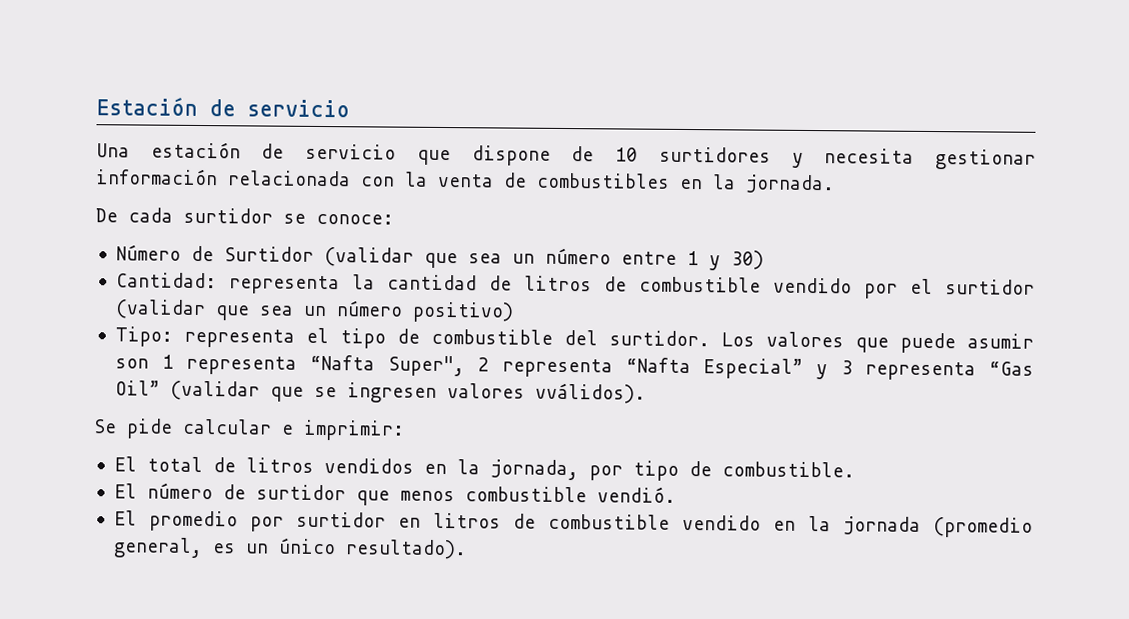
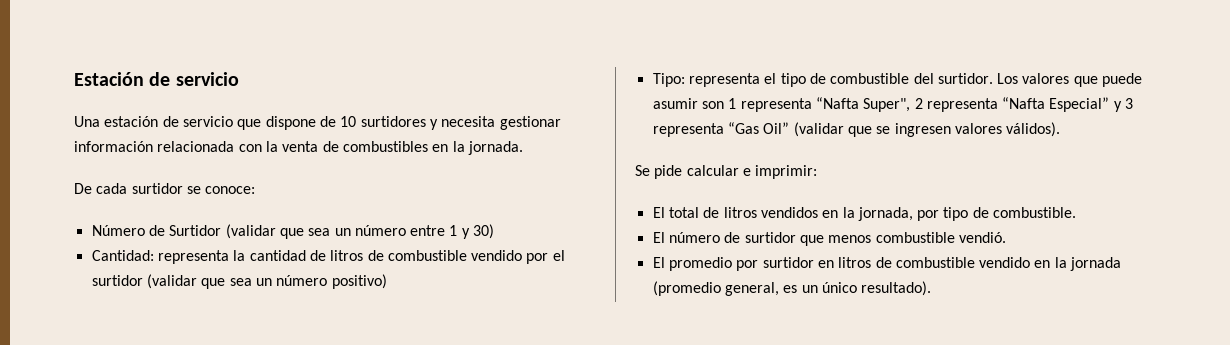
[534,382,646,404] vválidos). -> [1006,122,1061,137] válidos).

